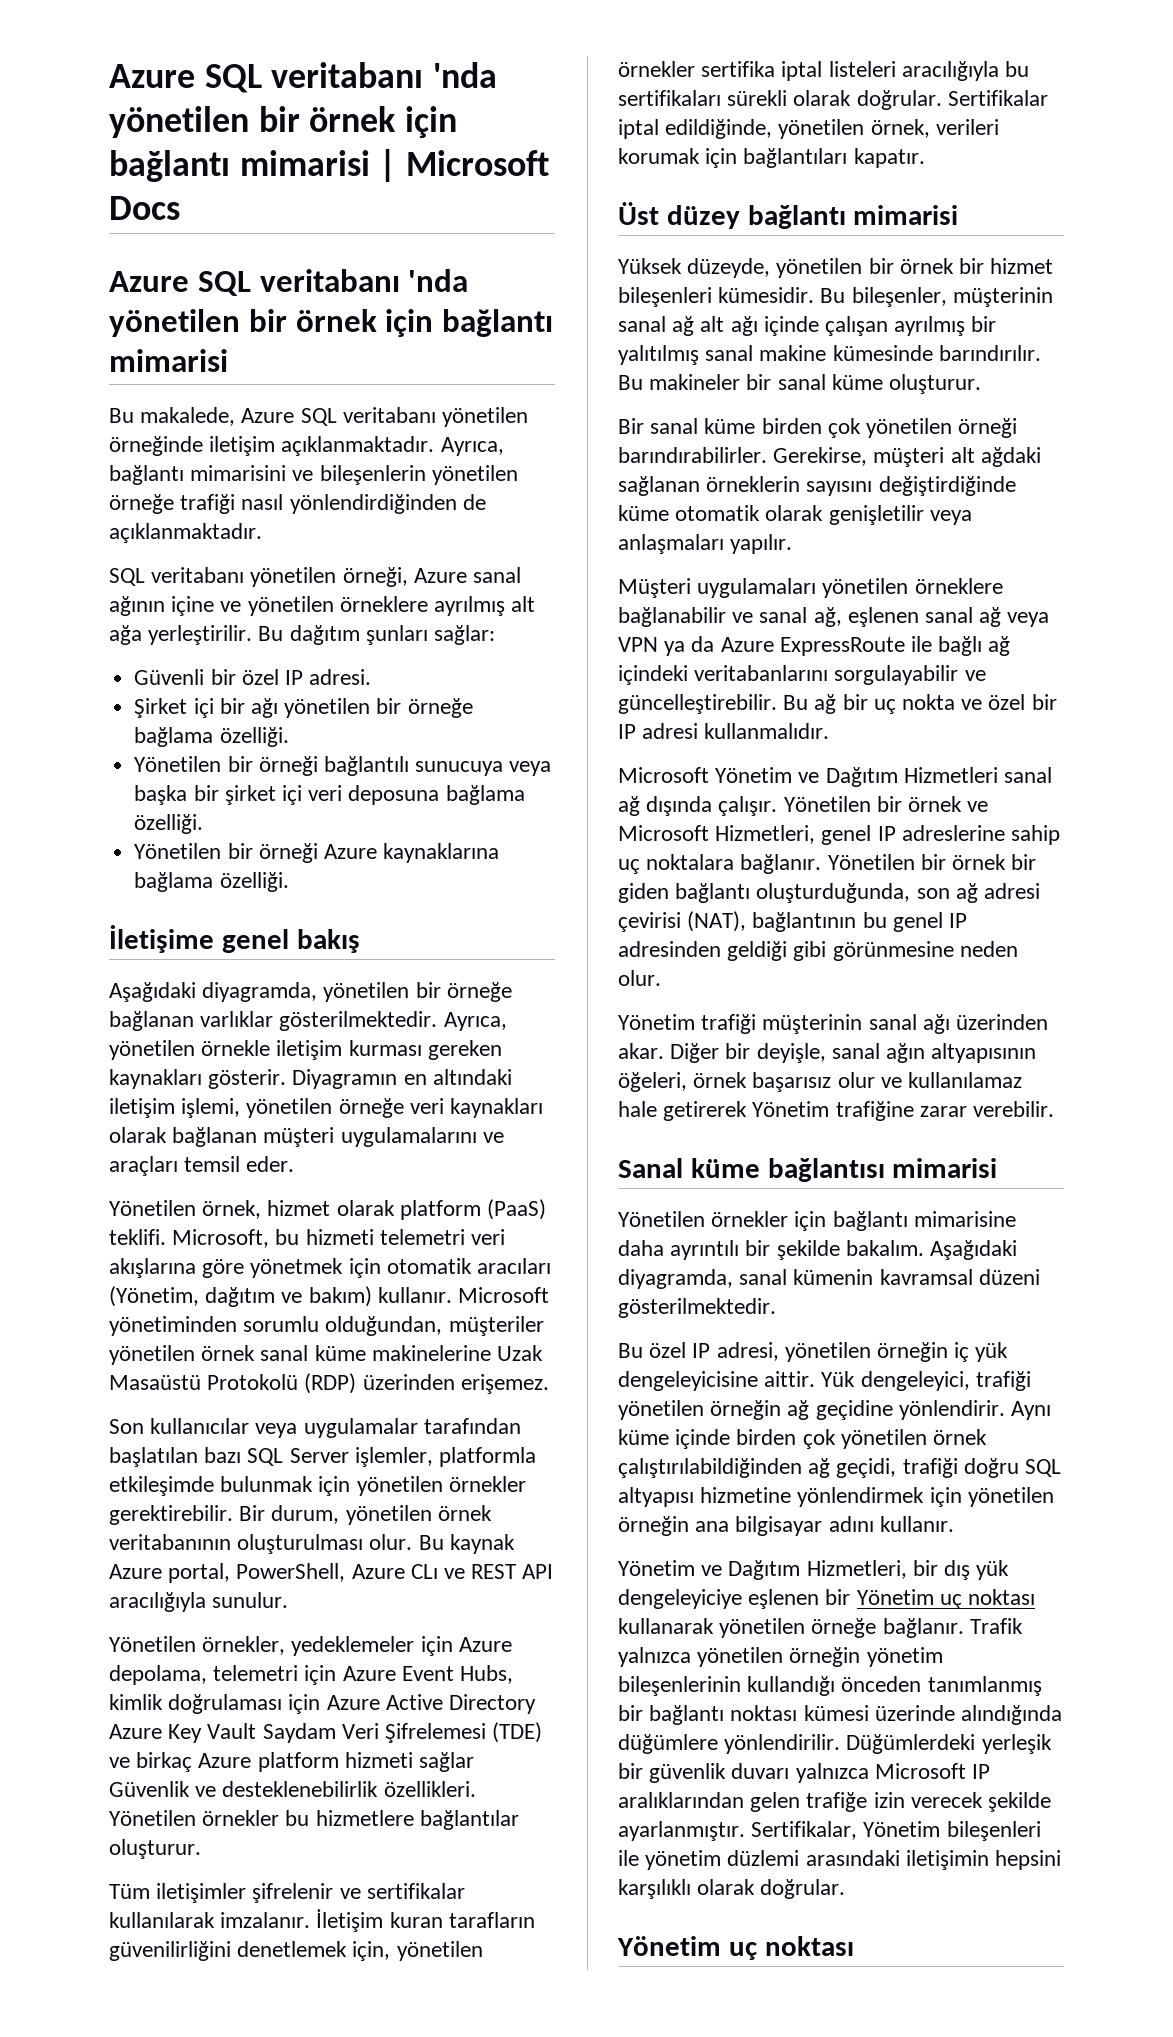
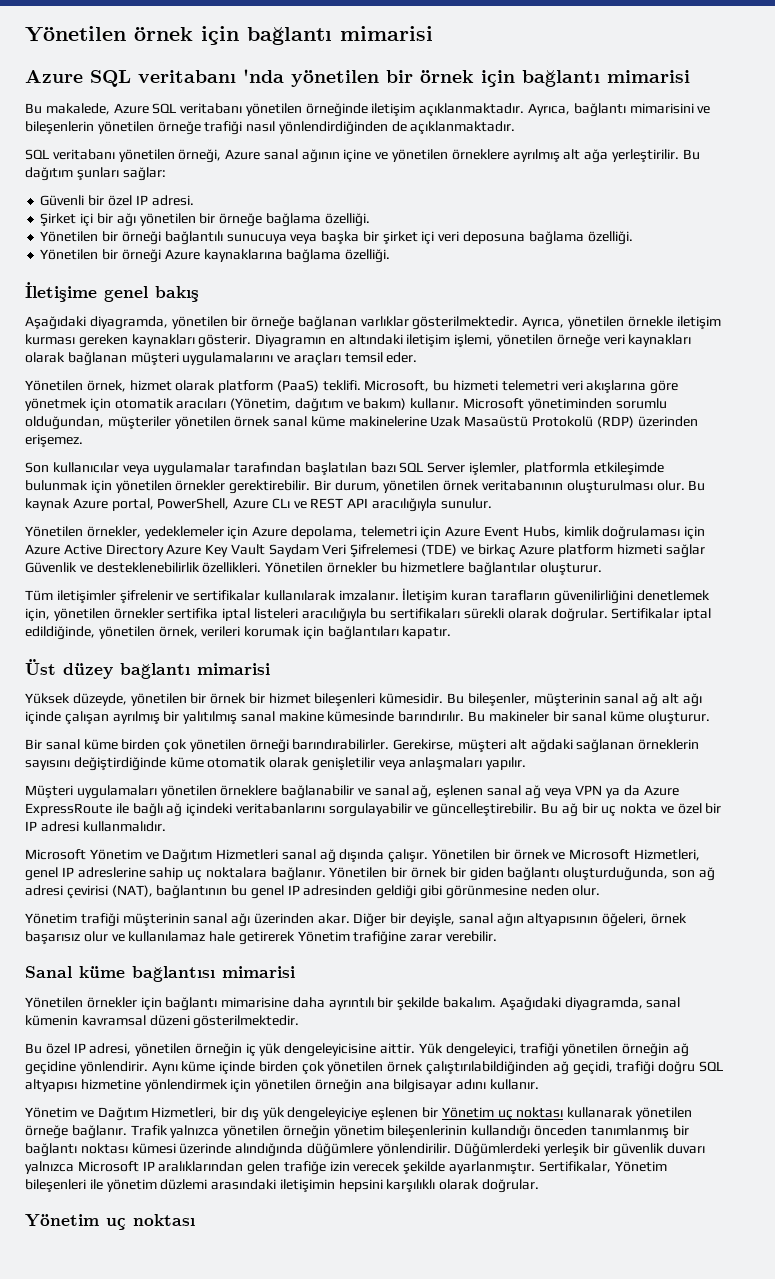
[109,62,498,93] [109,106,458,138] [109,149,550,182] [109,196,180,220] Azure SQL veritabanı 'nda yönetilen bir örnek için bağlantı mimarisi | Microsoft Docs -> [25,26,433,45] Yönetilen örnek için bağlantı mimarisi

